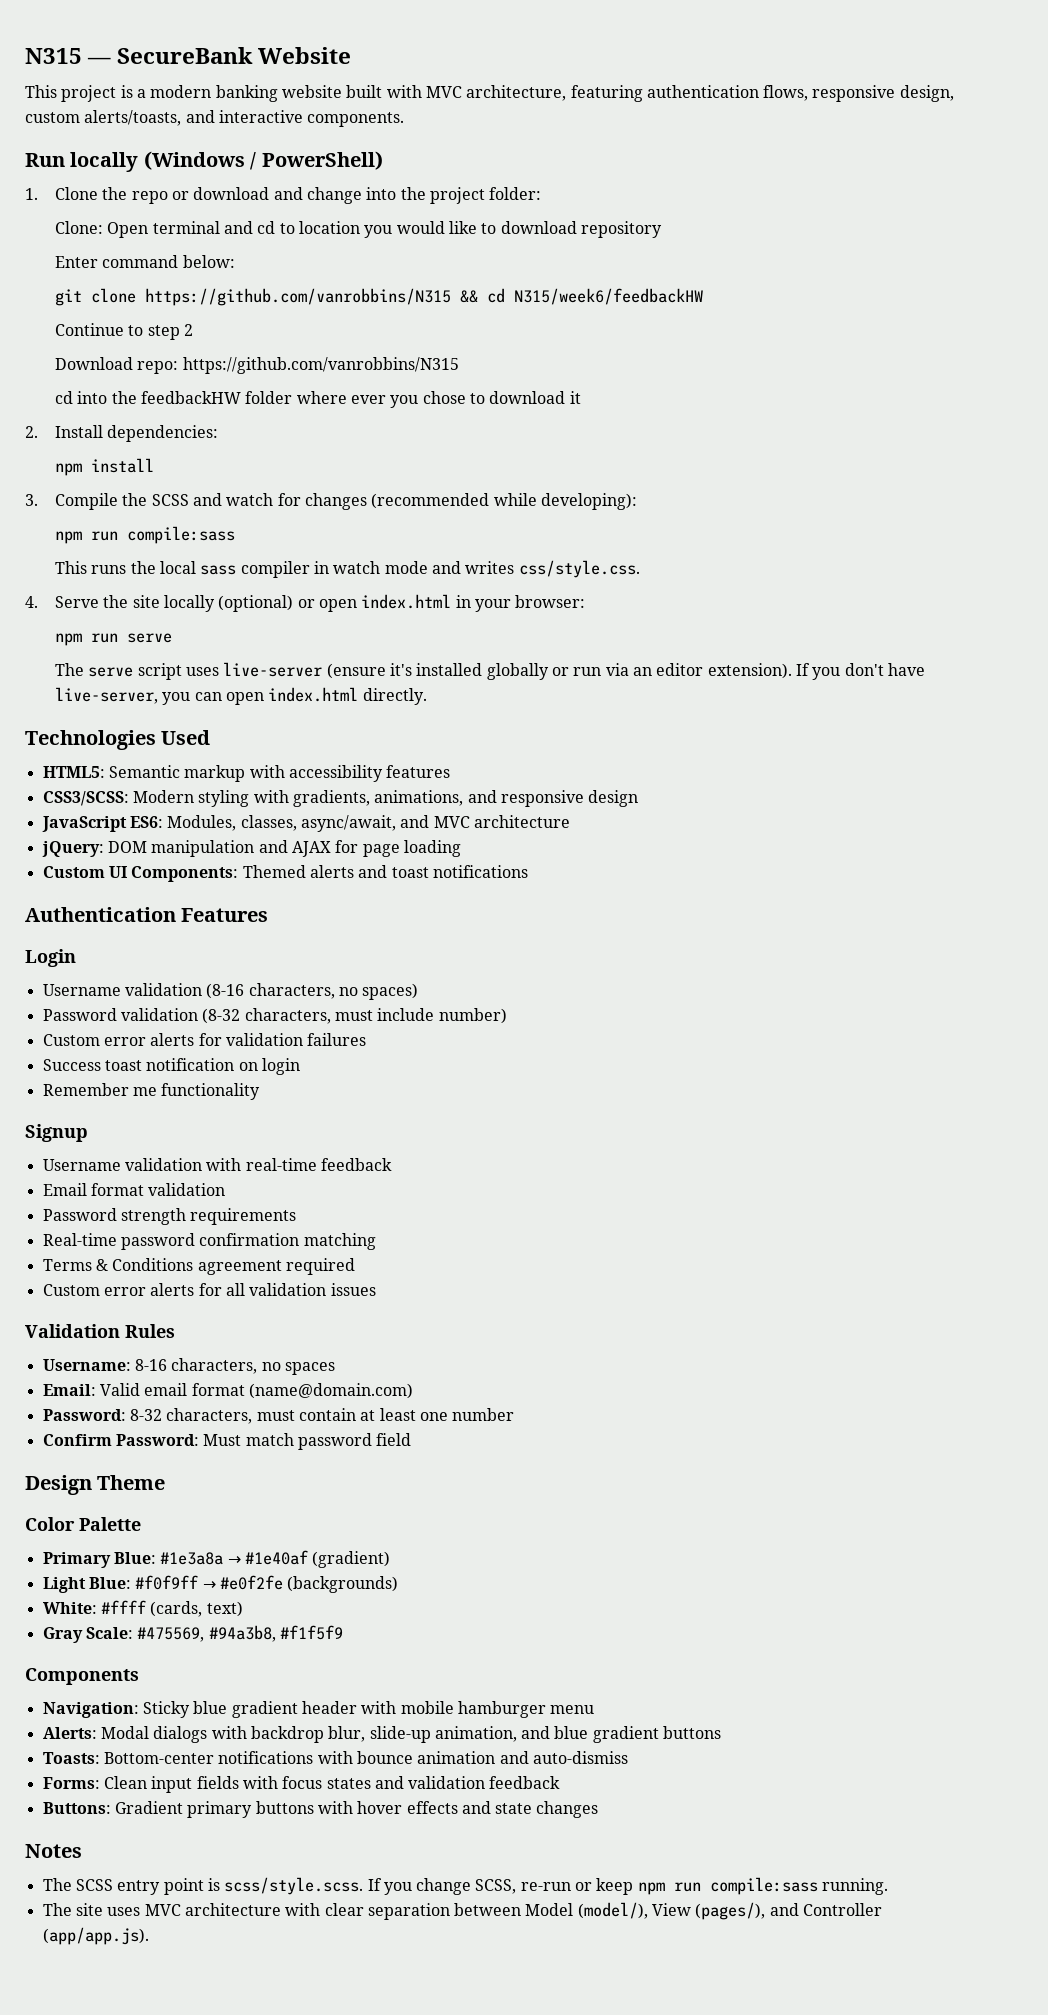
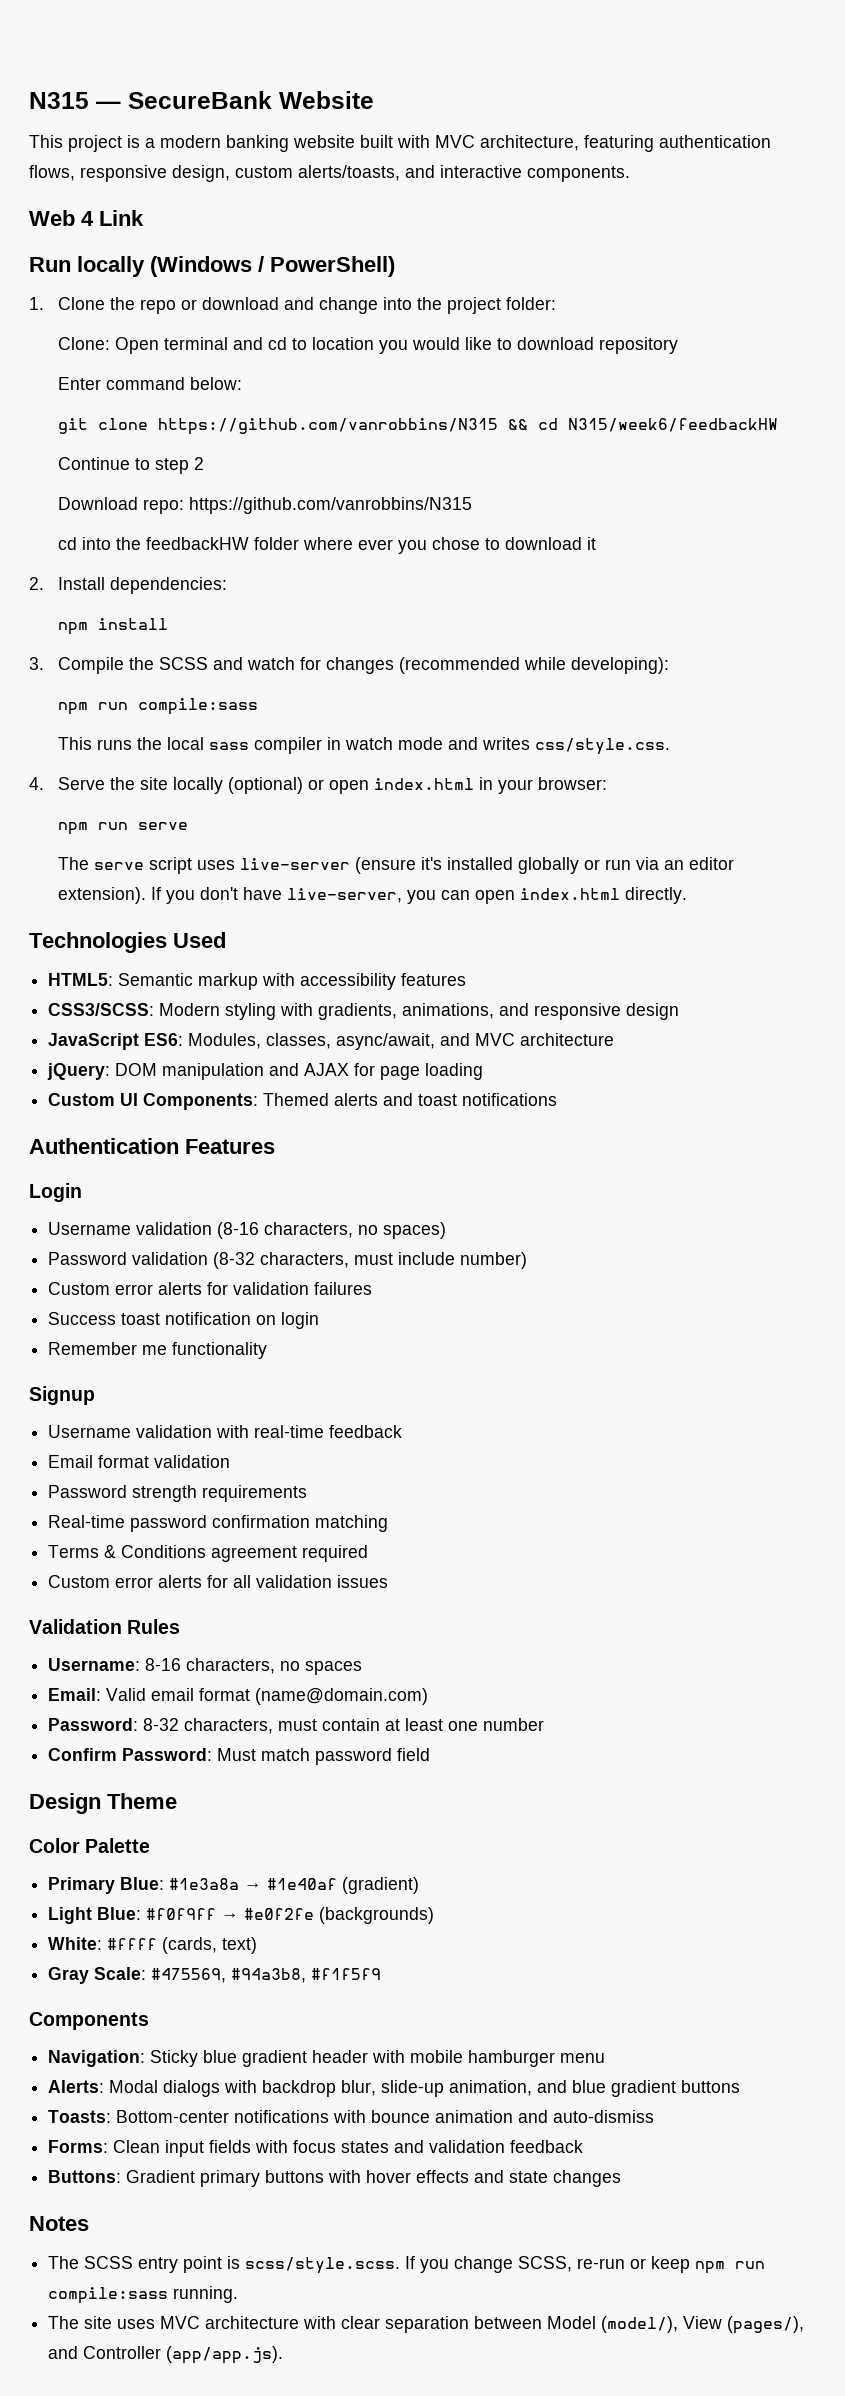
(405, 119) none -> [29,210,144,226] // Web 4 Link

